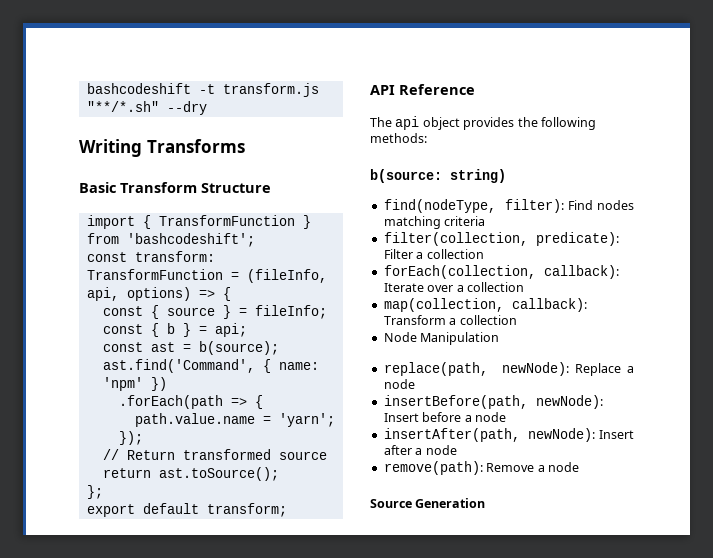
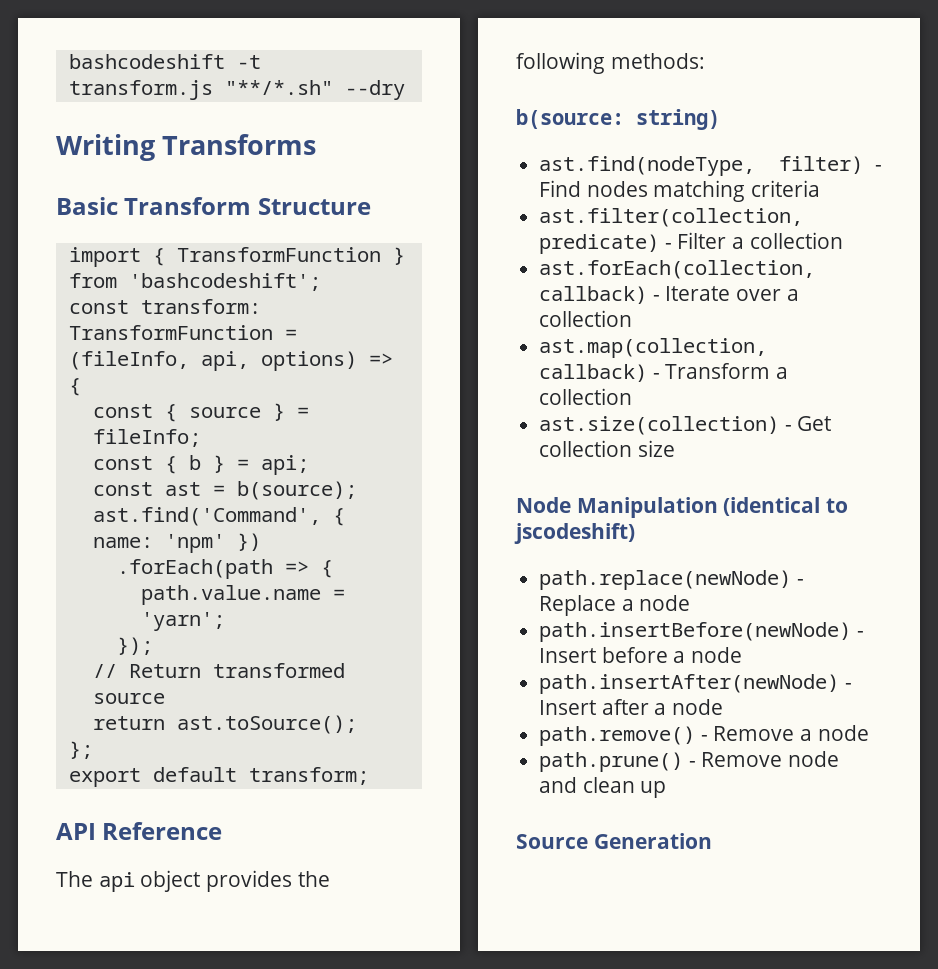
[383,199,565,213] find(nodeType, filter): -> [539,156,882,176] ast.find(nodeType, filter) -
[383,232,619,246] filter(collection, predicate): -> [539,208,804,227] [539,234,672,254] ast.filter(collection, predicate) -
[383,265,619,279] forEach(collection, callback): -> [539,260,816,279] [539,286,660,304] ast.forEach(collection, callback) -
[383,298,587,312] map(collection, callback): -> [539,338,768,358] [539,364,660,382] ast.map(collection, callback) -
[383,332,500,345] [383,362,569,376] Node Manipulation // replace(path, newNode): -> [539,416,832,435] [539,440,675,457] [516,497,849,518] [514,523,635,544] [539,570,804,590] ast.size(collection) - Get collection size // Node Manipulation (identical to jscodeshift) // path.replace(newNode) -
[383,395,603,409] insertBefore(path, newNode): -> [539,622,864,642] path.insertBefore(newNode) -
[383,428,596,442] insertAfter(path, newNode): -> [539,674,852,694] path.insertAfter(newNode) -
[383,461,483,475] remove(path): -> [539,726,708,746] path.remove() -
(579, 467) none -> [539,751,840,772] [539,777,667,798] // path.prune() - Remove node and clean up

